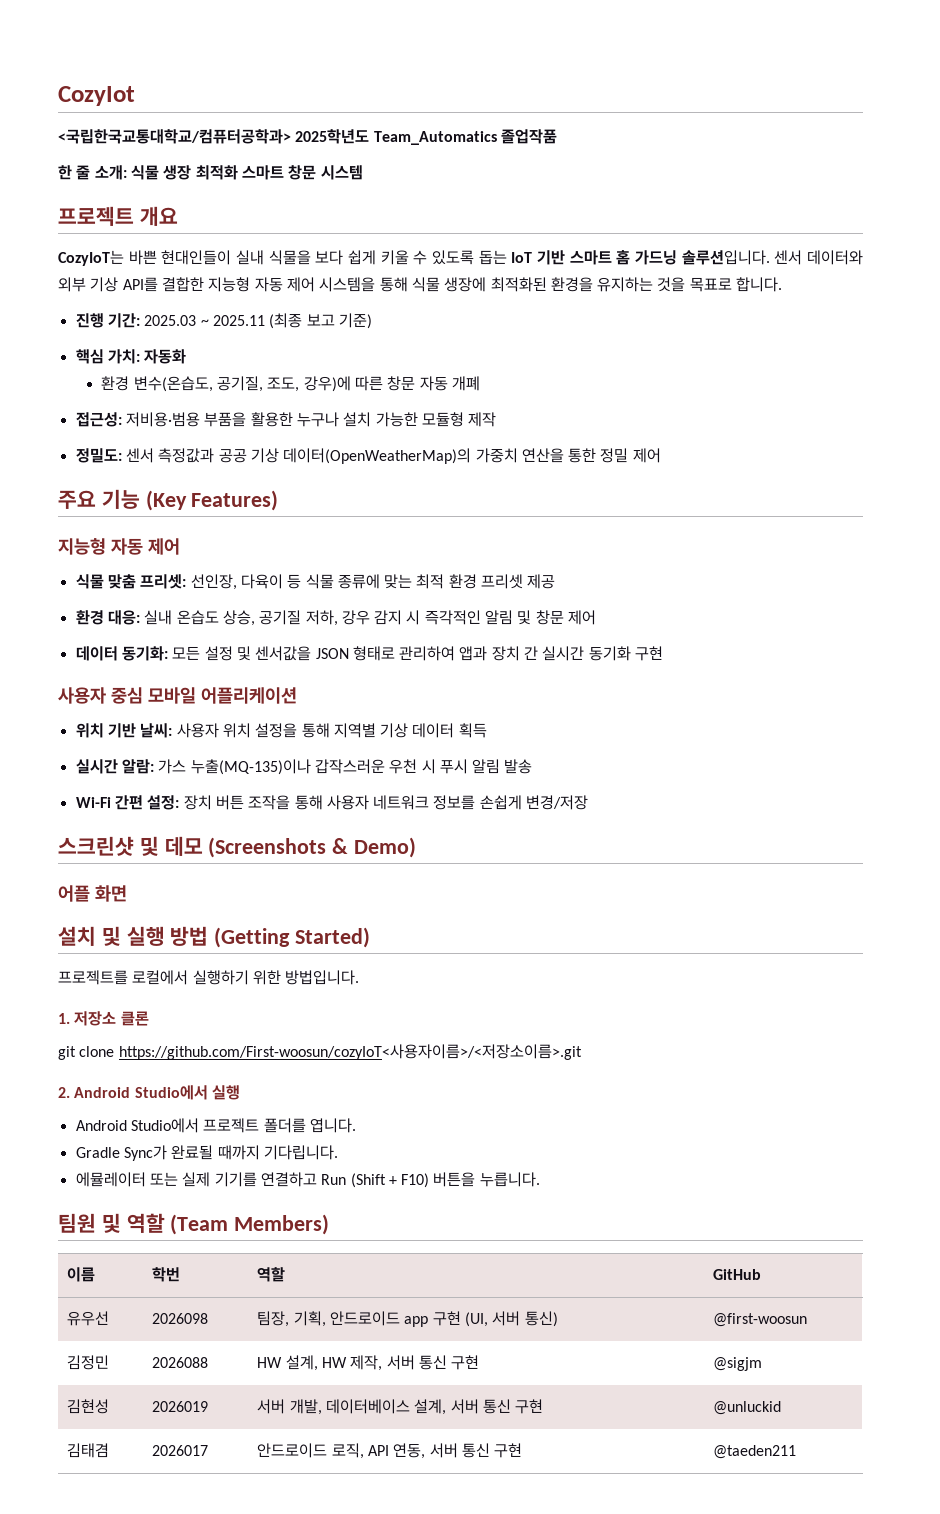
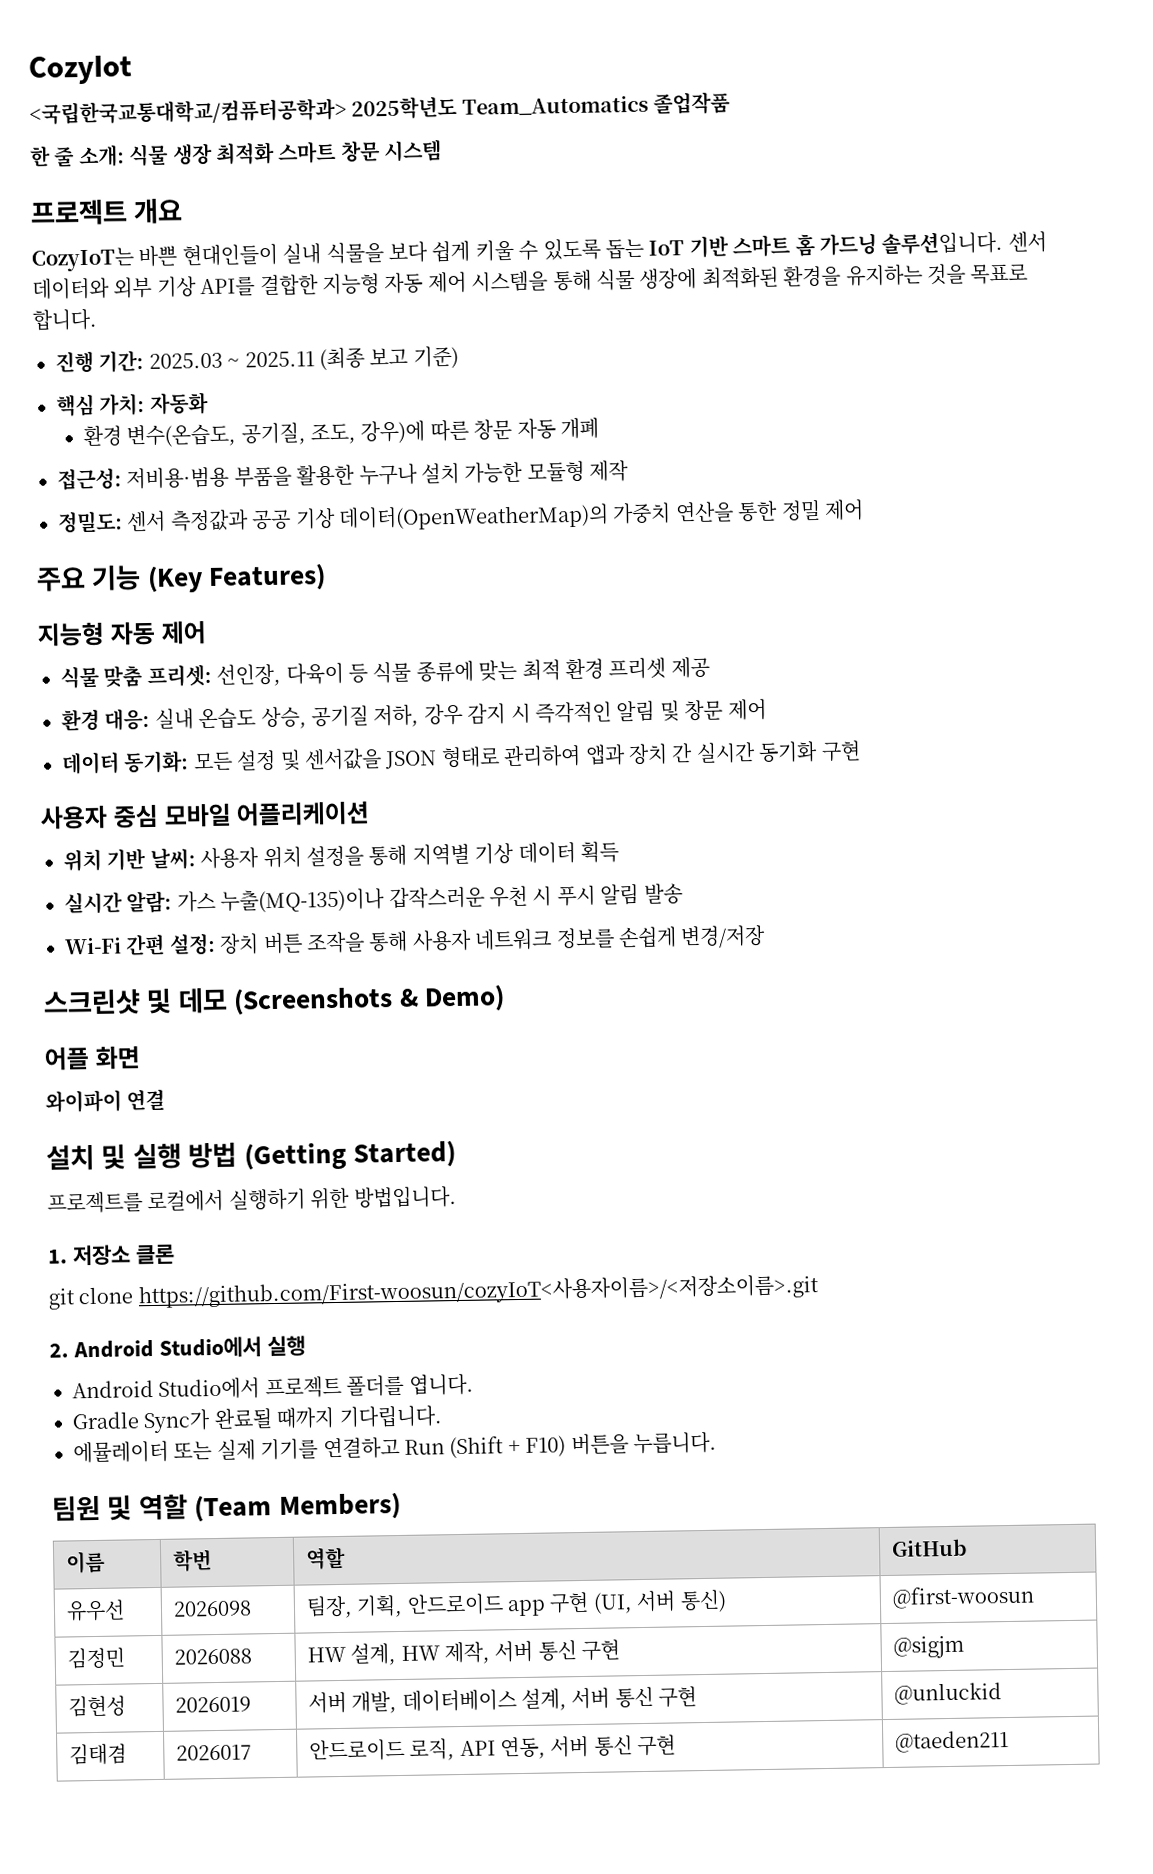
(127, 893) none -> [45,1088,166,1113] // 와이파이 연결

